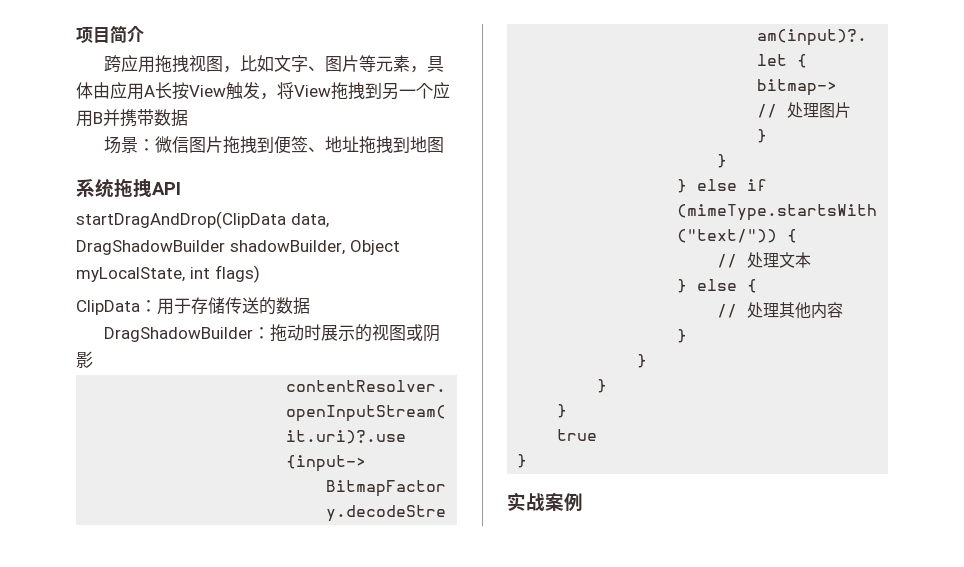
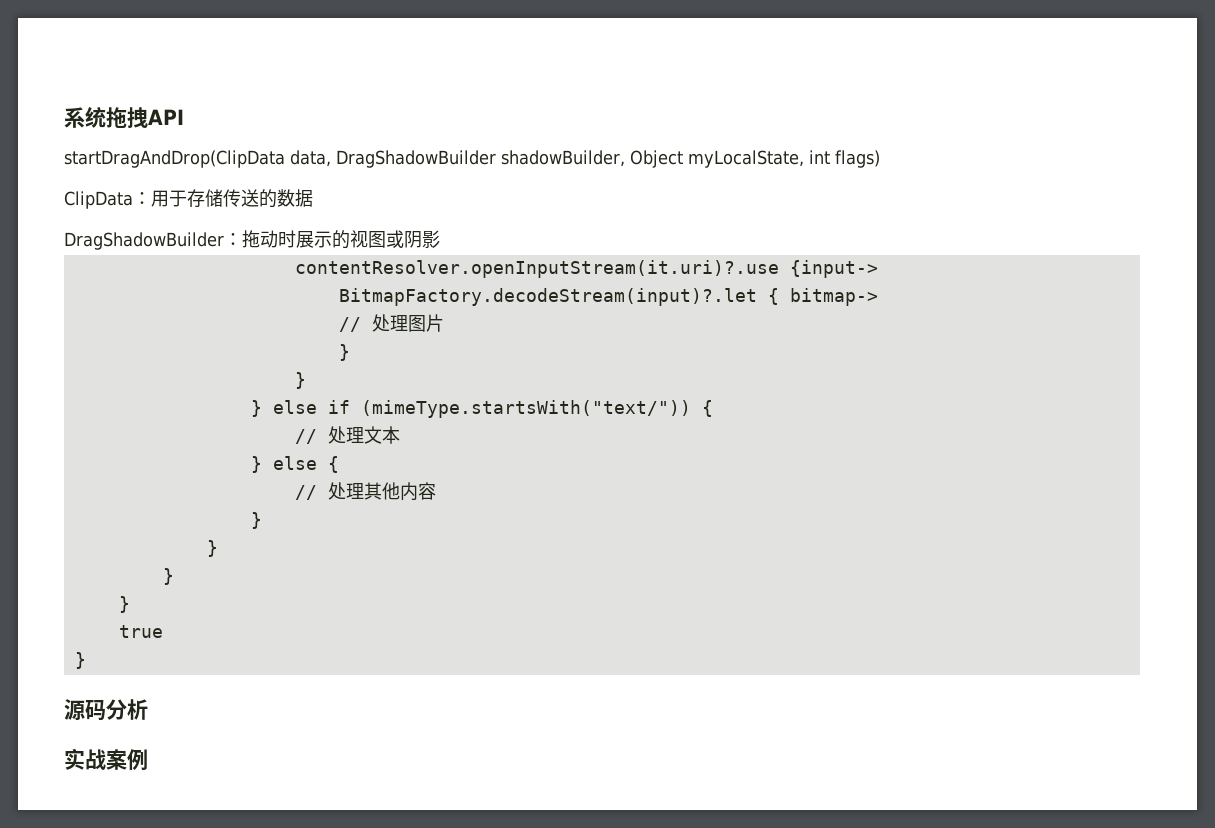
[76,25,144,43] [104,55,445,73] [76,82,450,100] [76,109,188,127] [104,136,445,154] 项目简介 // 跨应用拖拽视图，比如文字、图片等元素，具体由应用A长按View触发，将View拖拽到另一个应用B并携带数据 // 场景：微信图片拖拽到便签、地址拖拽到地图 // -> (64, 117) none
(528, 461) none -> [64,699,148,721] // 源码分析

